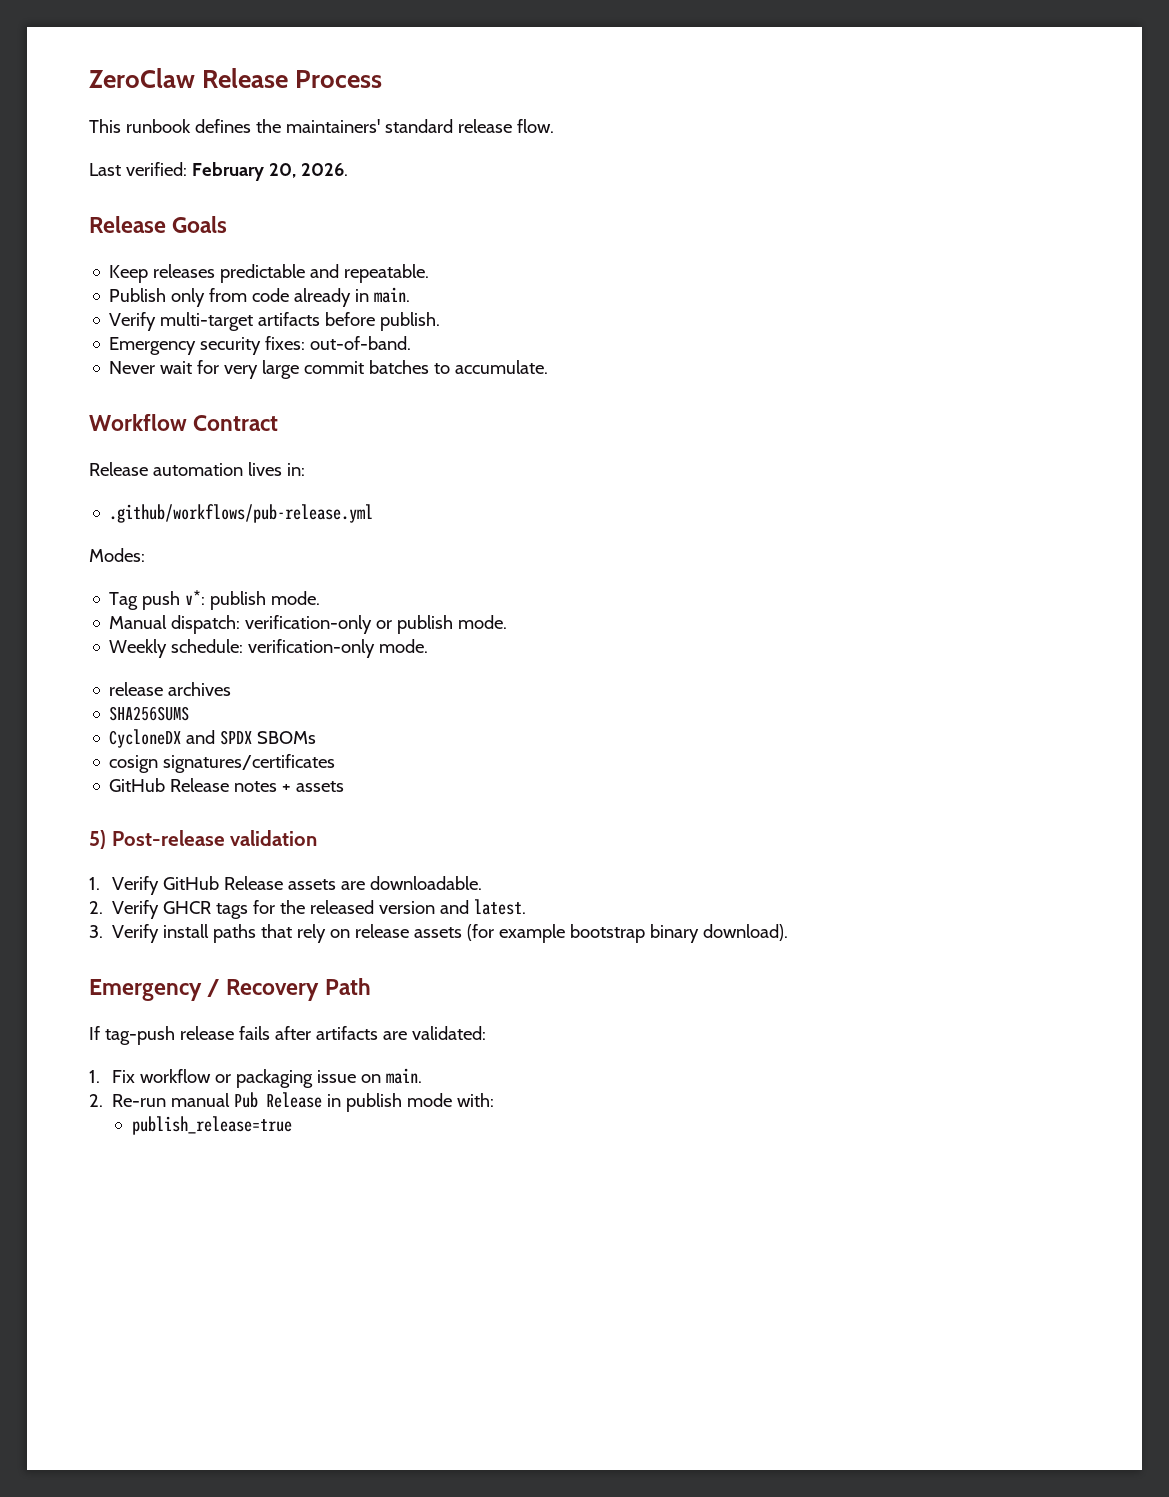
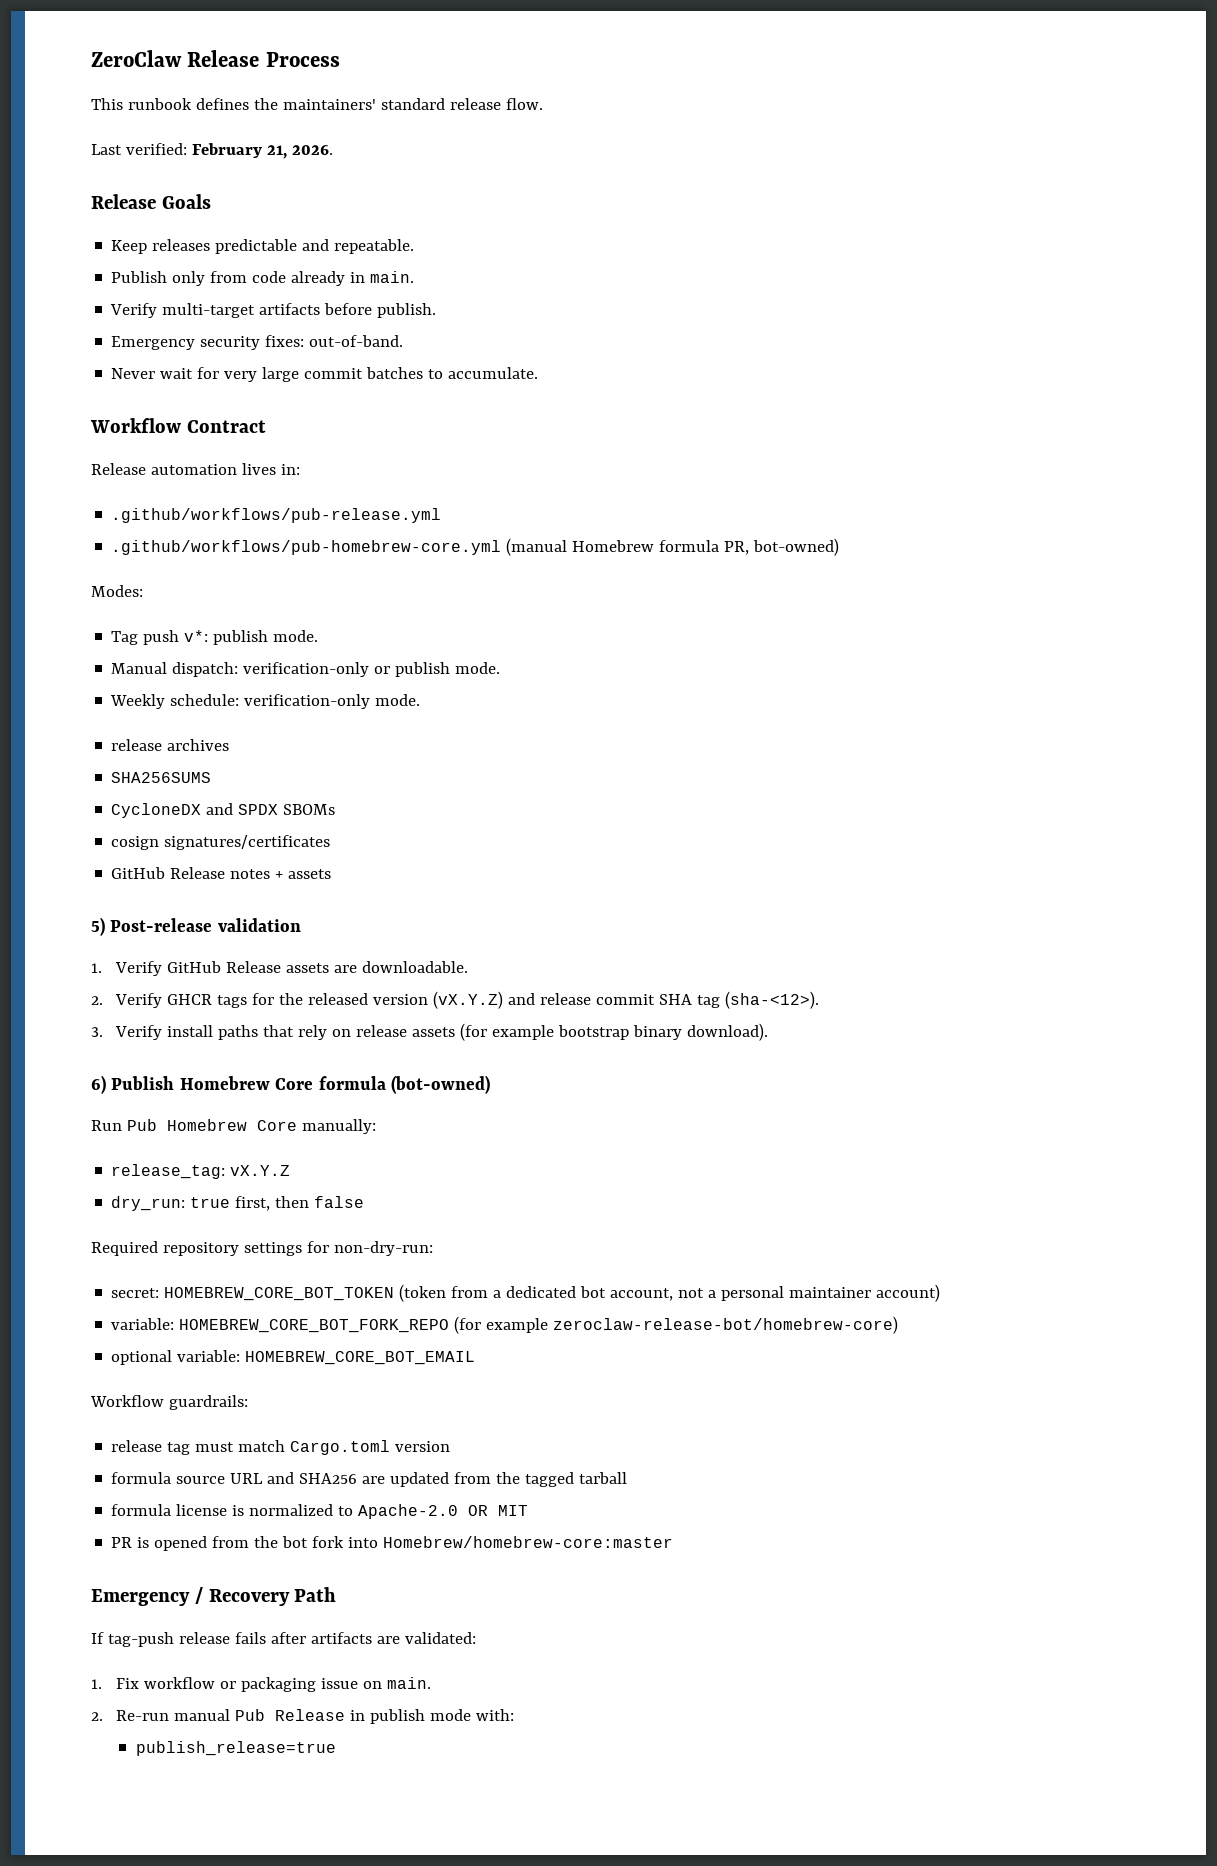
[268,163,296,178] 20, -> [266,145,287,159] 21,
(374, 513) none -> [111,538,840,556] // .github/workflows/pub-homebrew-core.yml (manual Homebrew formula PR, bot-owned)
[440,899,527,915] and latest. -> [432,991,819,1009] (vX.Y.Z) and release commit SHA tag (sha-<12>).
(789, 932) none -> [91,1075,490,1094] [91,1119,376,1134] [111,1164,291,1179] [111,1196,365,1211] [91,1241,433,1256] [111,1284,941,1302] [111,1316,899,1334] [111,1350,476,1365] [90,1395,248,1410] [111,1440,451,1455] [111,1472,628,1487] [111,1504,529,1519] [111,1536,674,1551] // 6) Publish Homebrew Core formula (bot-owned) // Run Pub Homebrew Core manually: // release_tag: vX.Y.Z // dry_run: true first, then false // Required repository settings for non-dry-run: // secret: HOMEBREW_CORE_BOT_TOKEN (token from a dedicated bot account, not a personal maintainer account) // variable: HOMEBREW_CORE_BOT_FORK_REPO (for example zeroclaw-release-bot/homebrew-core) // optional variable: HOMEBREW_CORE_BOT_EMAIL // Workflow guardrails: // release tag must match Cargo.toml version // formula source URL and SHA256 are updated from the tagged tarball // formula license is normalized to Apache-2.0 OR MIT // PR is opened from the bot fork into Homebrew/homebrew-core:master

